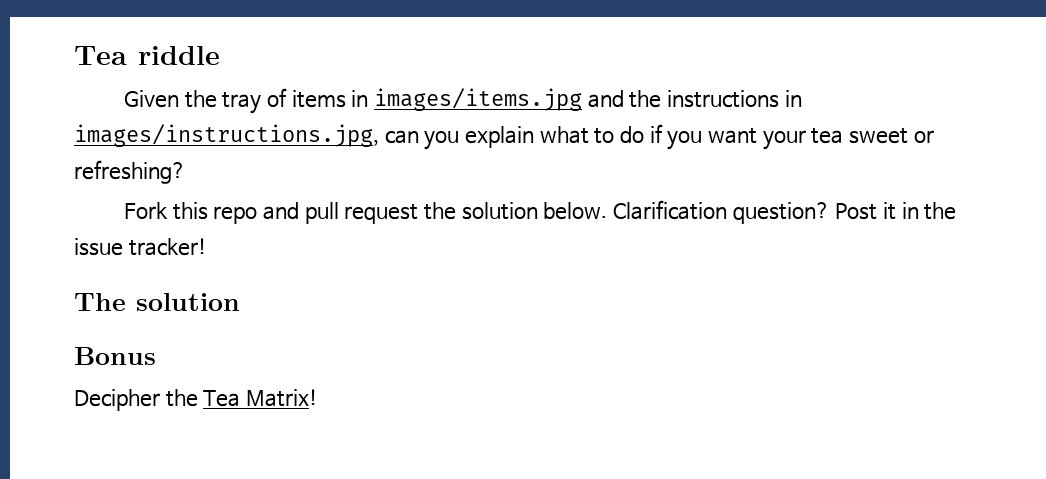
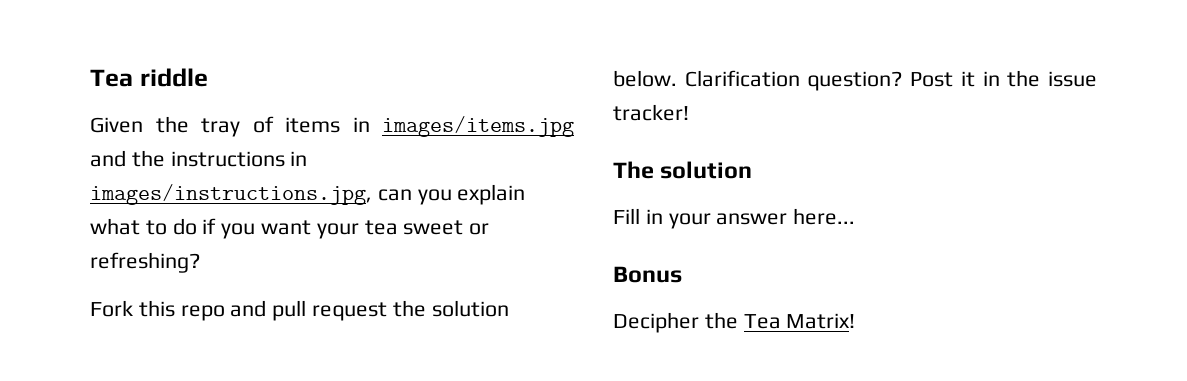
(240, 302) none -> [613,208,856,229] // Fill in your answer here...

